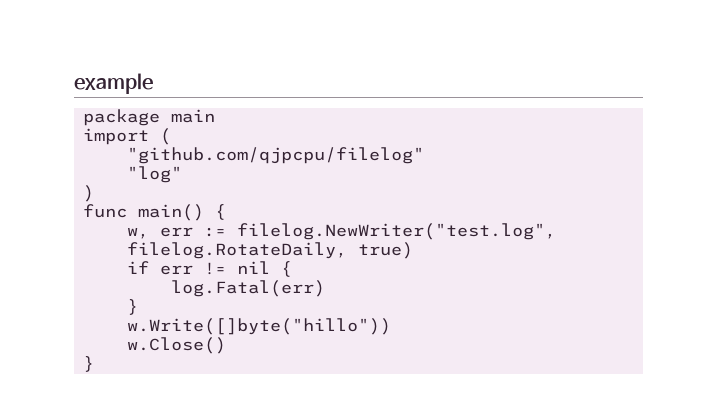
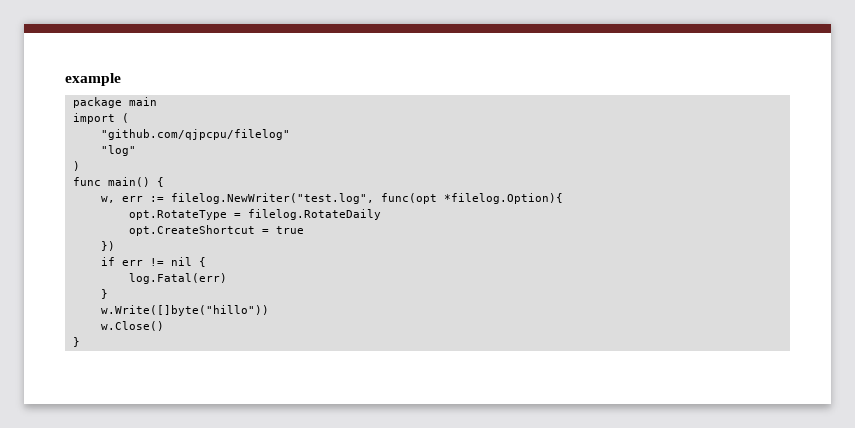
[127,242,414,259] filelog.RotateDaily, true) -> [380,193,563,204] [128,209,381,220] [128,225,304,236] [100,241,115,251] func(opt *filelog.Option){ // opt.RotateType = filelog.RotateDaily // opt.CreateShortcut = true // })

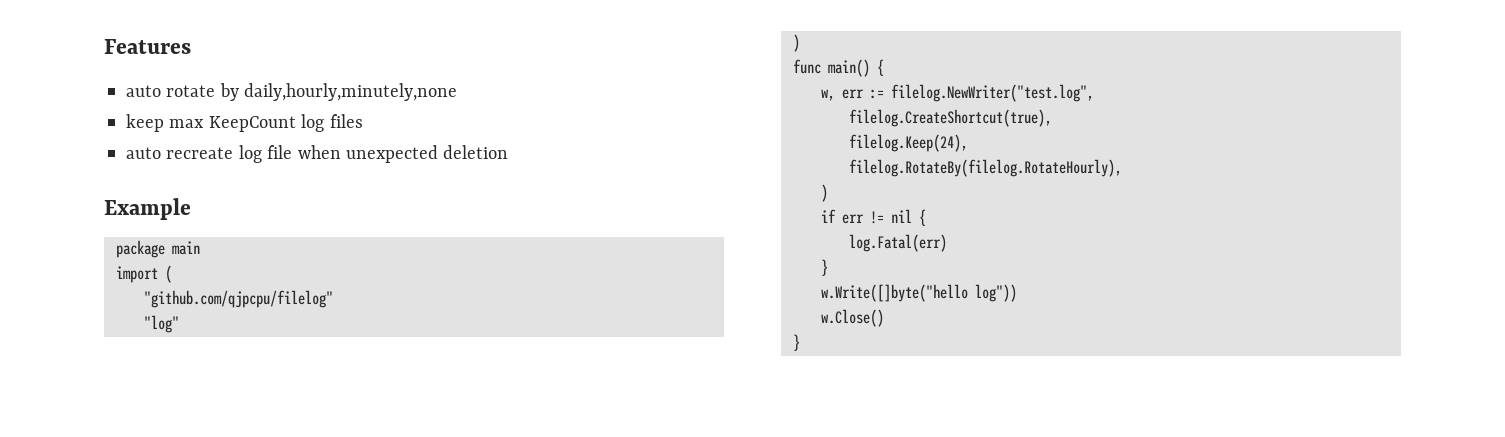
[65,73,121,86] example -> [104,39,191,54] [126,83,458,101] [126,114,363,132] [126,145,509,163] [104,198,191,220] Features // auto rotate by daily,hourly,minutely,none // keep max KeepCount log files // auto recreate log file when unexpected deletion // Example
[380,193,563,204] [128,209,381,220] [128,225,304,236] [100,241,115,251] func(opt *filelog.Option){ // opt.RotateType = filelog.RotateDaily // opt.CreateShortcut = true // }) -> [849,109,1052,127] [849,134,968,152] [849,159,1122,177] [821,184,828,202] // filelog.CreateShortcut(true), // filelog.Keep(24), // filelog.RotateBy(filelog.RotateHourly), // )
[100,305,269,316] w.Write([]byte("hillo")) -> [821,284,1017,302] w.Write([]byte("hello log"))

